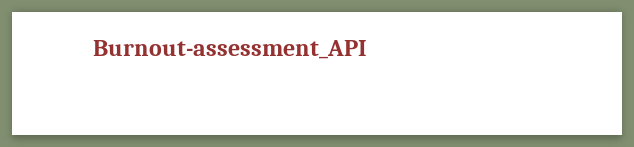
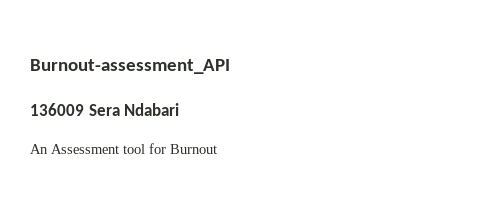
(367, 49) none -> [30,103,180,116] [30,143,217,154] // 136009 Sera Ndabari // An Assessment tool for Burnout

